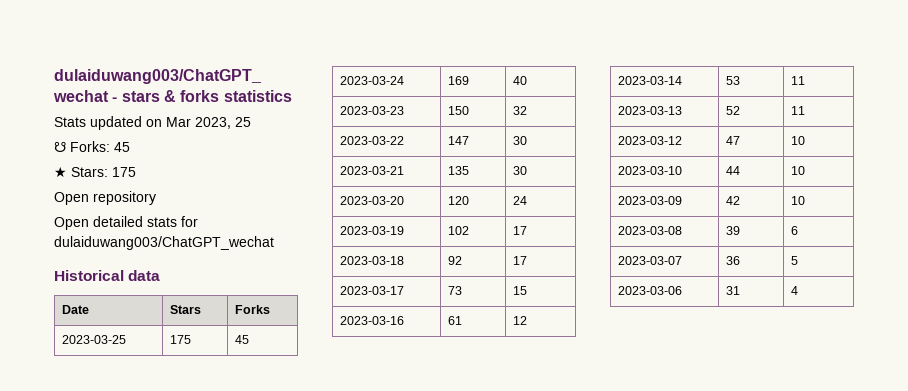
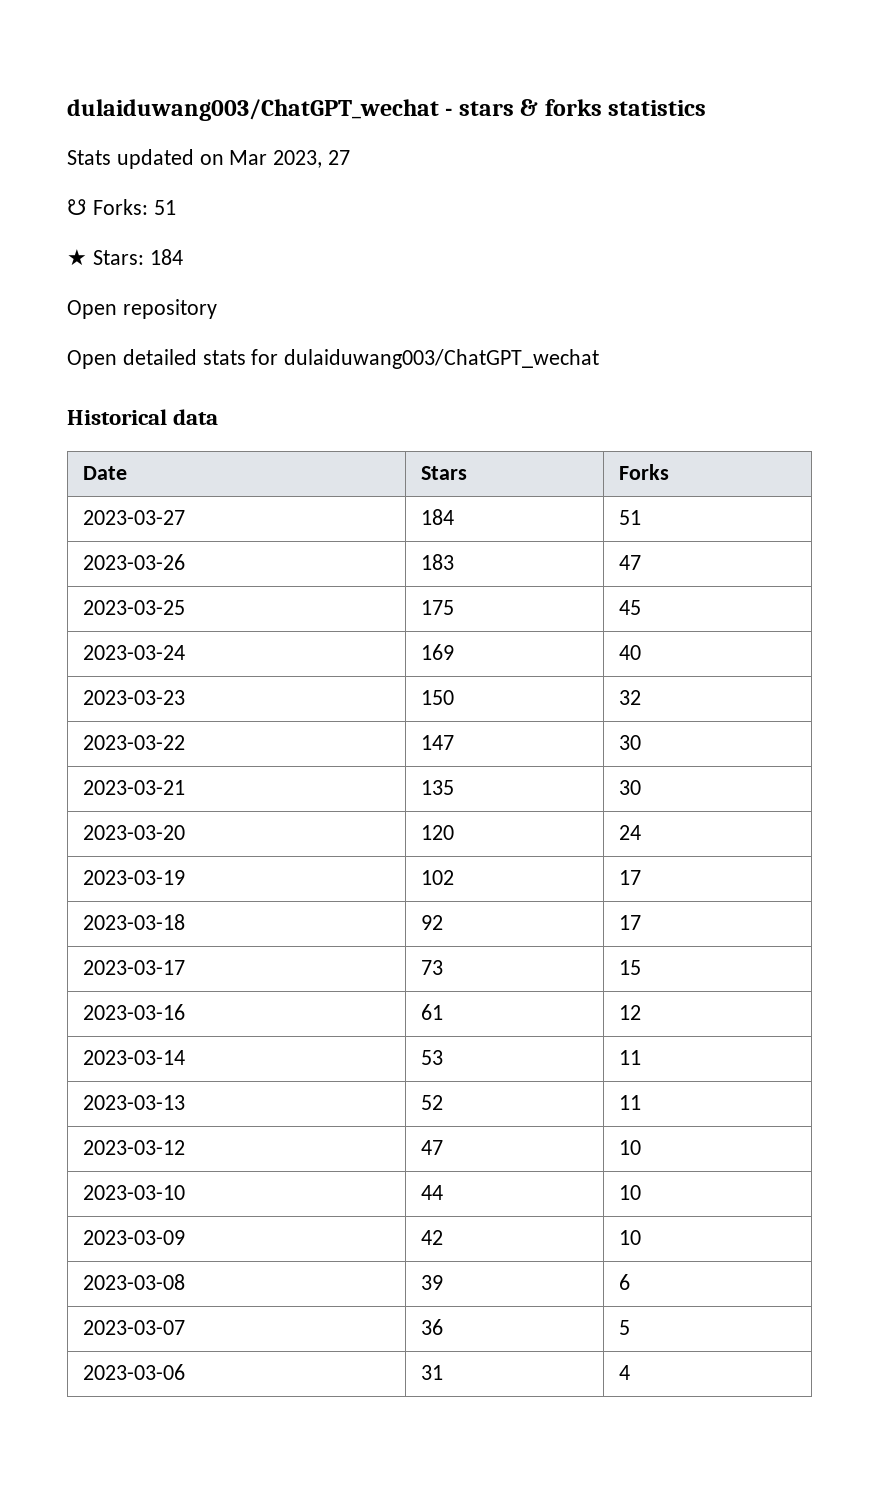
[235,117,251,127] 25 -> [328,150,351,165] 27
[114,142,130,152] 45 -> [153,200,176,215] 51
[112,167,136,177] 175 -> [149,249,183,265] 184
(271, 309) none -> [82,510,185,525] [420,509,454,525] [618,510,641,525] [82,554,185,570] [420,554,454,570] [618,555,641,570] // 2023-03-27 | 184 | 51 // 2023-03-26 | 183 | 47

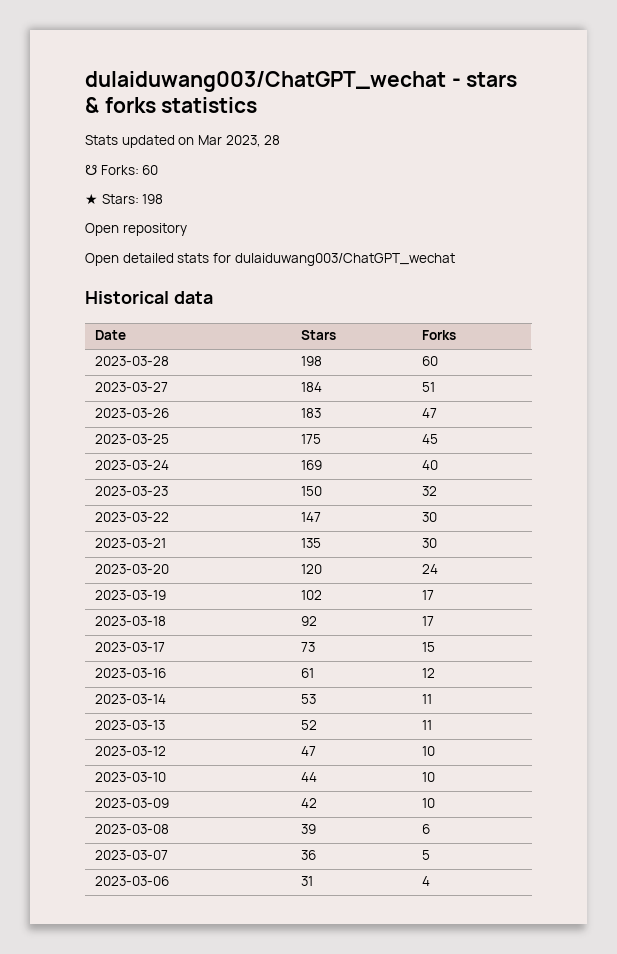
[328,150,351,165] 27 -> [264,135,281,145] 28
[153,200,176,215] 51 -> [142,165,159,175] 60
[149,249,183,265] 184 -> [142,194,164,204] 198
(669, 472) none -> [94,356,169,366] [300,356,322,366] [421,356,438,366] // 2023-03-28 | 198 | 60

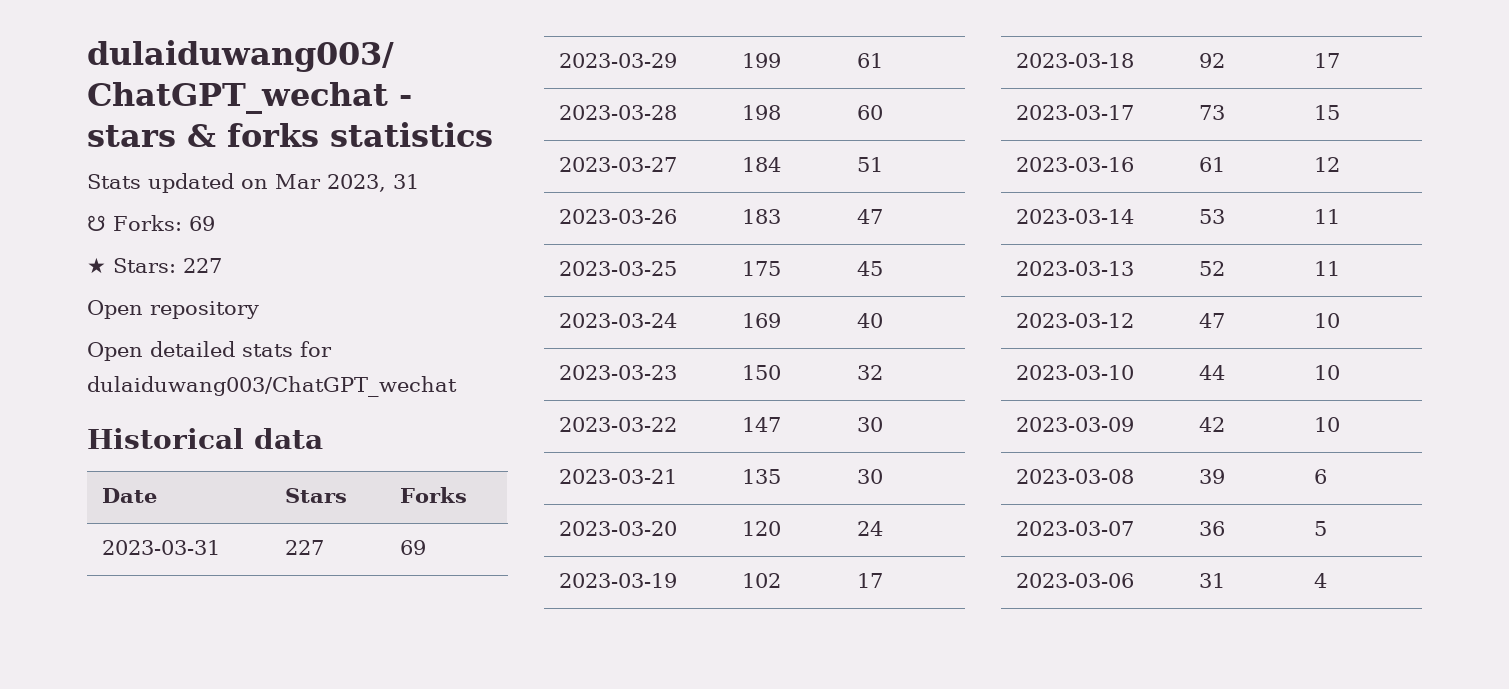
[264,135,281,145] 28 -> [393,174,419,189] 31
[142,165,159,175] 60 -> [188,216,215,231] 69
[142,194,164,204] 198 -> [183,258,222,273] 227
(456, 335) none -> [102,540,221,555] [285,540,325,555] [400,540,427,555] [559,53,678,68] [742,53,782,68] [857,53,884,68] // 2023-03-31 | 227 | 69 // 2023-03-29 | 199 | 61

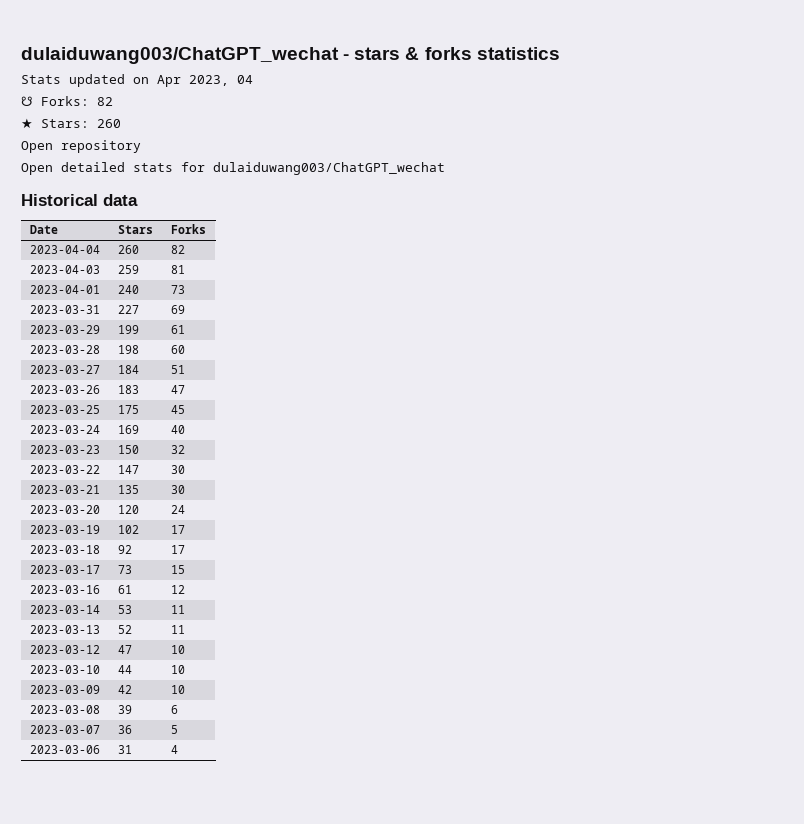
[275,174,419,192] Mar 2023, 31 -> [157,75,253,87] Apr 2023, 04
[188,216,215,231] 69 -> [97,97,113,106] 82
[183,258,222,273] 227 -> [97,119,121,128] 260
(468, 495) none -> [29,245,100,254] [117,245,139,254] [170,245,185,254] [29,265,100,274] [117,265,139,274] [170,265,185,274] [29,285,100,294] [117,285,139,294] [170,285,185,294] // 2023-04-04 | 260 | 82 // 2023-04-03 | 259 | 81 // 2023-04-01 | 240 | 73

